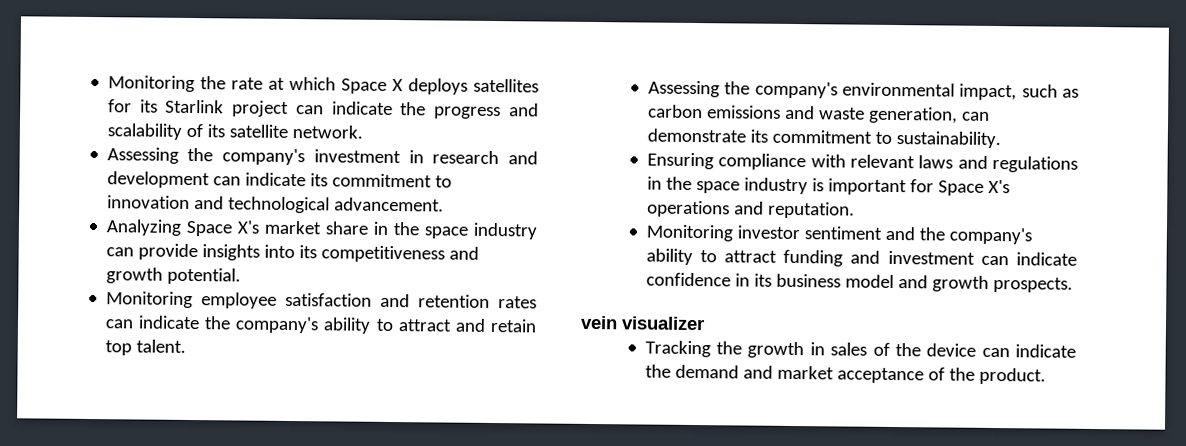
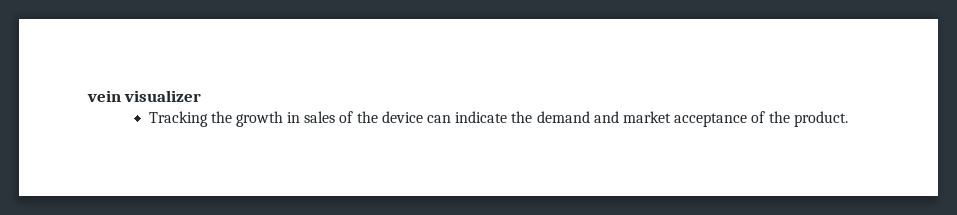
[107,75,539,95] [107,99,539,120] [106,123,363,140] [106,147,538,166] [106,171,452,189] [106,195,444,214] [105,219,537,240] [105,243,479,263] [105,267,241,285] [105,291,537,309] [104,315,537,334] [104,339,186,356] [647,80,1079,101] [647,104,990,124] [646,128,1001,149] [646,152,1078,173] [646,176,1010,196] [646,200,855,219] [645,224,1032,245] [645,248,1077,267] [645,272,1073,293] Monitoring the rate at which Space X deploys satellites for its Starlink project can indicate the progress and scalability of its satellite network. // Assessing the company's investment in research and development can indicate its commitment to innovation and technological advancement. // Analyzing Space X's market share in the space industry can provide insights into its competitiveness and growth potential. // Monitoring employee satisfaction and retention rates can indicate the company's ability to attract and retain top talent. // Assessing the company's environmental impact, such as carbon emissions and waste generation, can demonstrate its commitment to sustainability. // Ensuring compliance with relevant laws and regulations in the space industry is important for Space X's operations and reputation. // Monitoring investor sentiment and the company's ability to attract funding and investment can indicate confidence in its business model and growth prospects. // -> (87, 96) none

